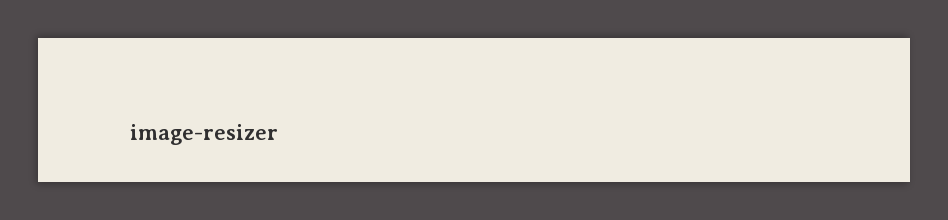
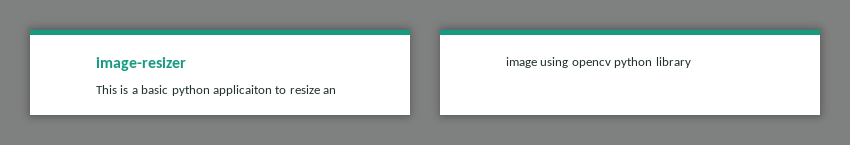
(278, 134) none -> [96,85,336,96] [506,57,691,68] // This is a basic python applicaiton to resize an image using opencv python library

